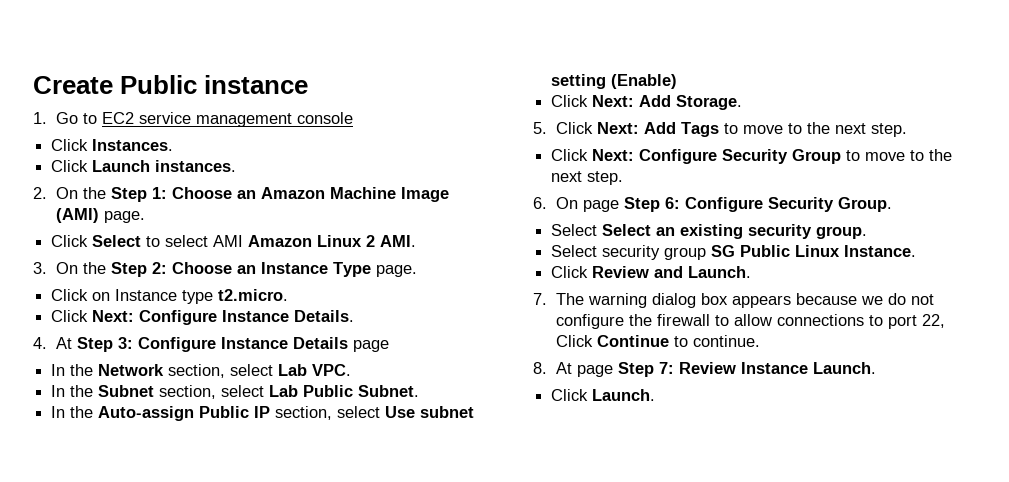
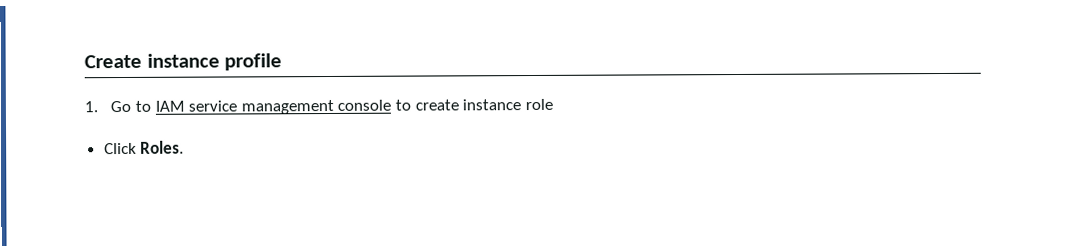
[120,75,309,94] Public instance -> [146,53,283,71] instance profile
[101,112,134,124] EC2 -> [154,100,185,112] IAM
[51,139,174,151] [51,160,237,172] [33,187,449,202] [55,208,145,223] [51,235,417,247] [33,262,417,277] [51,289,289,304] [51,310,355,325] [33,337,389,352] [51,364,352,378] [51,385,420,399] [51,406,475,421] [551,74,678,89] [551,95,743,110] [533,122,907,137] [551,149,953,164] [551,171,624,185] [533,197,892,212] [551,224,868,239] [551,245,917,260] [551,266,752,278] [533,293,934,308] [555,314,945,329] [555,335,760,347] [533,362,876,377] [551,389,656,401] // Click Instances. // Click Launch instances. // 2. On the Step 1: Choose an Amazon Machine Image (AMI) page. // Click Select to select AMI Amazon Linux 2 AMI. // 3. On the Step 2: Choose an Instance Type page. // Click on Instance type t2.micro. // Click Next: Configure Instance Details. // 4. At Step 3: Configure Instance Details page // In the Network section, select Lab VPC. // In the Subnet section, select Lab Public Subnet. // In the Auto-assign Public IP section, select Use subnet setting (Enable) // Click Next: Add Storage. // 5. Click Next: Add Tags to move to the next step. // Click Next: Configure Security Group to move to the next step. // 6. On page Step 6: Configure Security Group. // Select Select an existing security group. // Select security group SG Public Linux Instance. // Click Review and Launch. // 7. The warning dialog box appears because we do not configure the firewall to allow connections to port 22, Click Continue to continue. // 8. At page Step 7: Review Instance Launch. // Click Launch. -> [394,98,553,111] [103,140,185,155] to create instance role // Click Roles.

